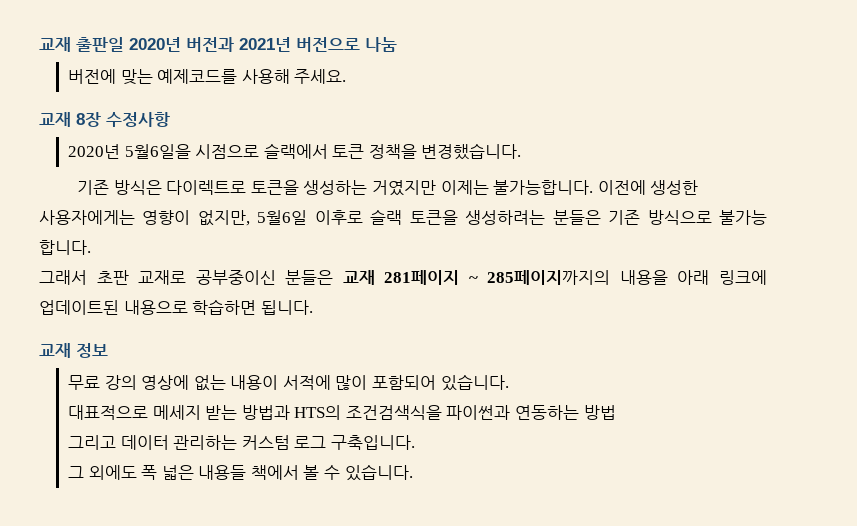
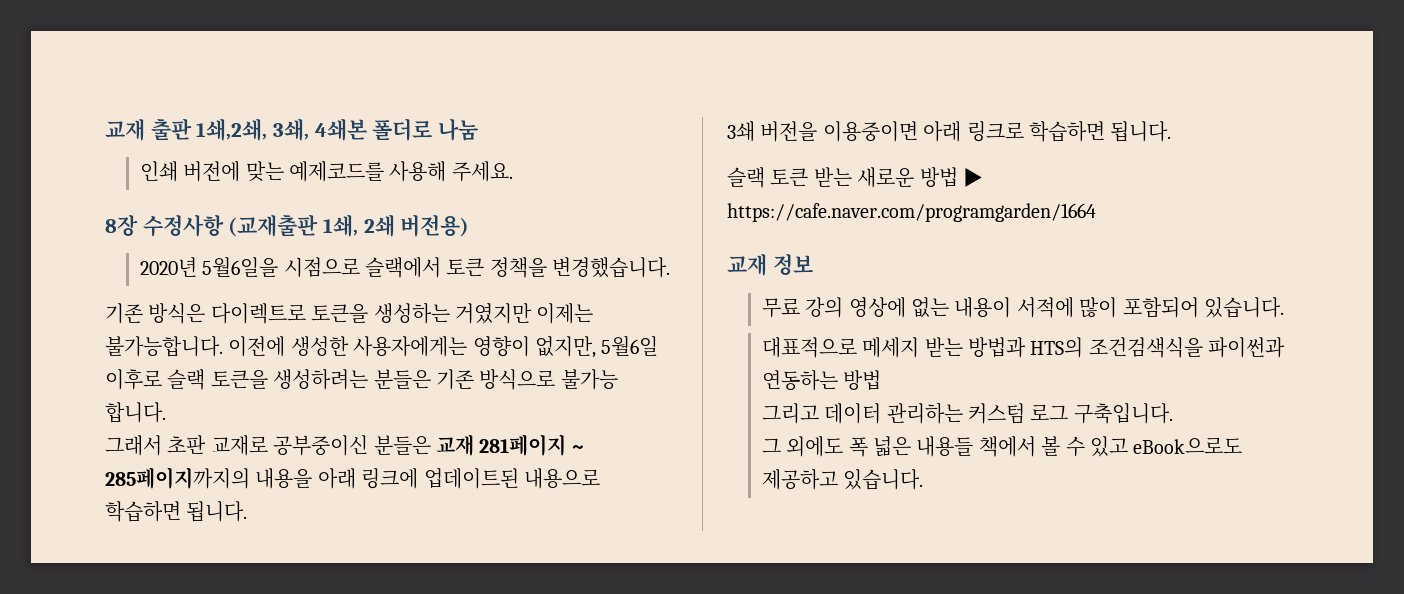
[39,37,360,52] 교재 출판일 2020년 버전과 2021년 버전으로 -> [105,118,433,141] 교재 출판 1쇄,2쇄, 3쇄, 4쇄본 폴더로
(397, 44) none -> [139,161,178,182] 인쇄
[39,112,71,127] 교재 -> (513, 171) none
(170, 119) none -> [228,214,470,237] (교재출판 1쇄, 2쇄 버전용)
(313, 307) none -> [727,121,1172,142] [727,167,983,188] [727,203,1096,222] // 3쇄 버전을 이용중이면 아래 링크로 학습하면 됩니다. // 슬랙 토큰 받는 새로운 방법 ▶ https://cafe.naver.com/programgarden/1664
(341, 472) none -> [1090,436,1243,457] [761,469,838,490] 있고 eBook으로도 제공하고

